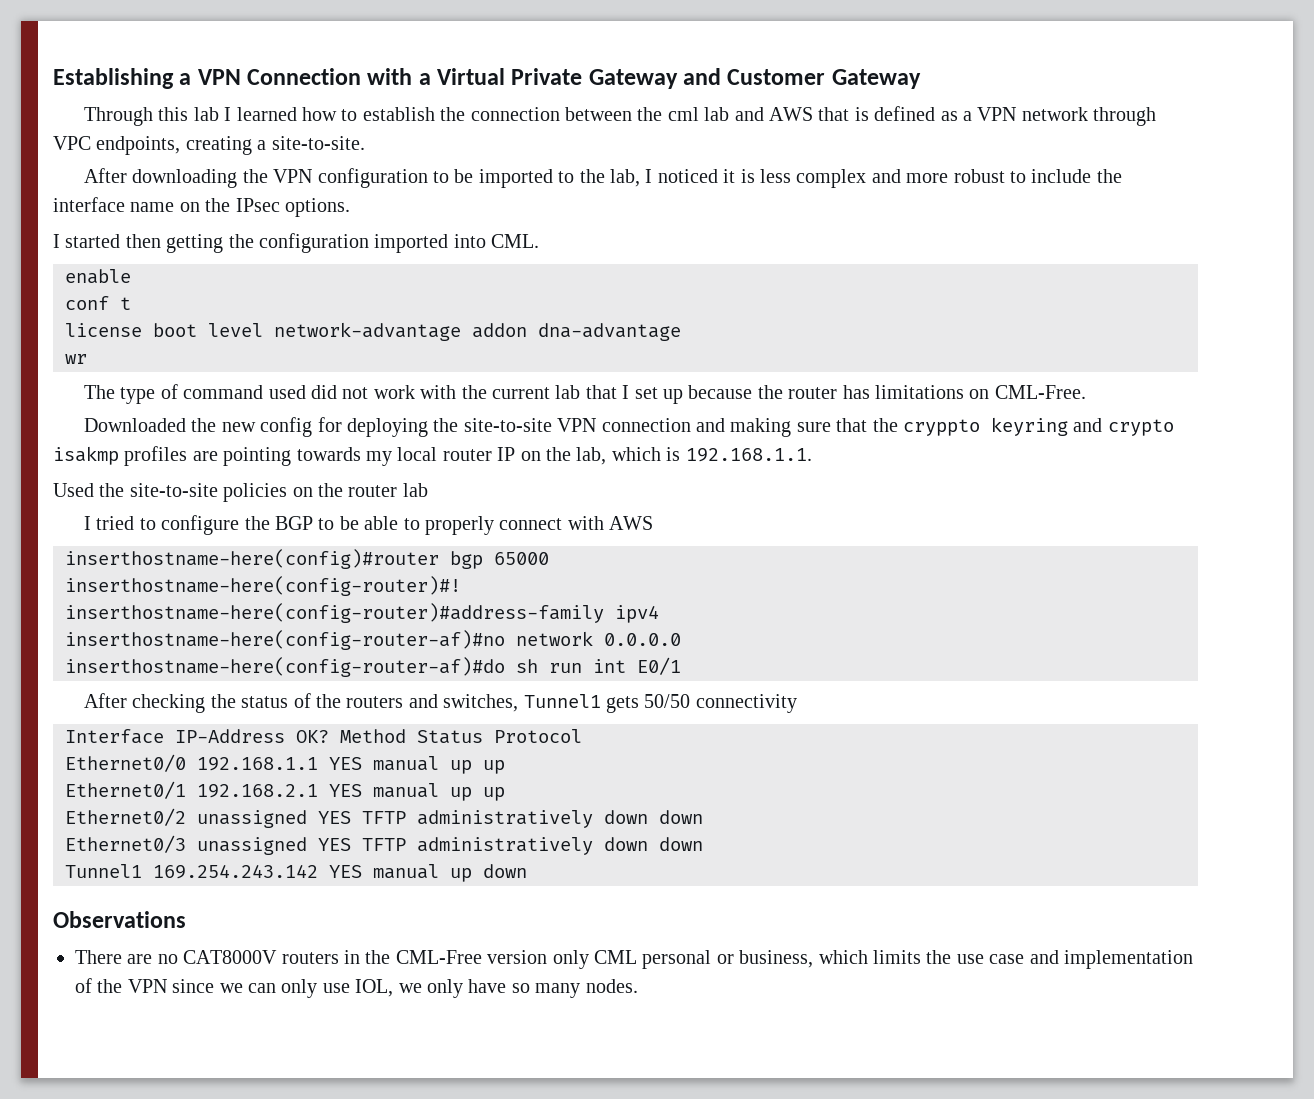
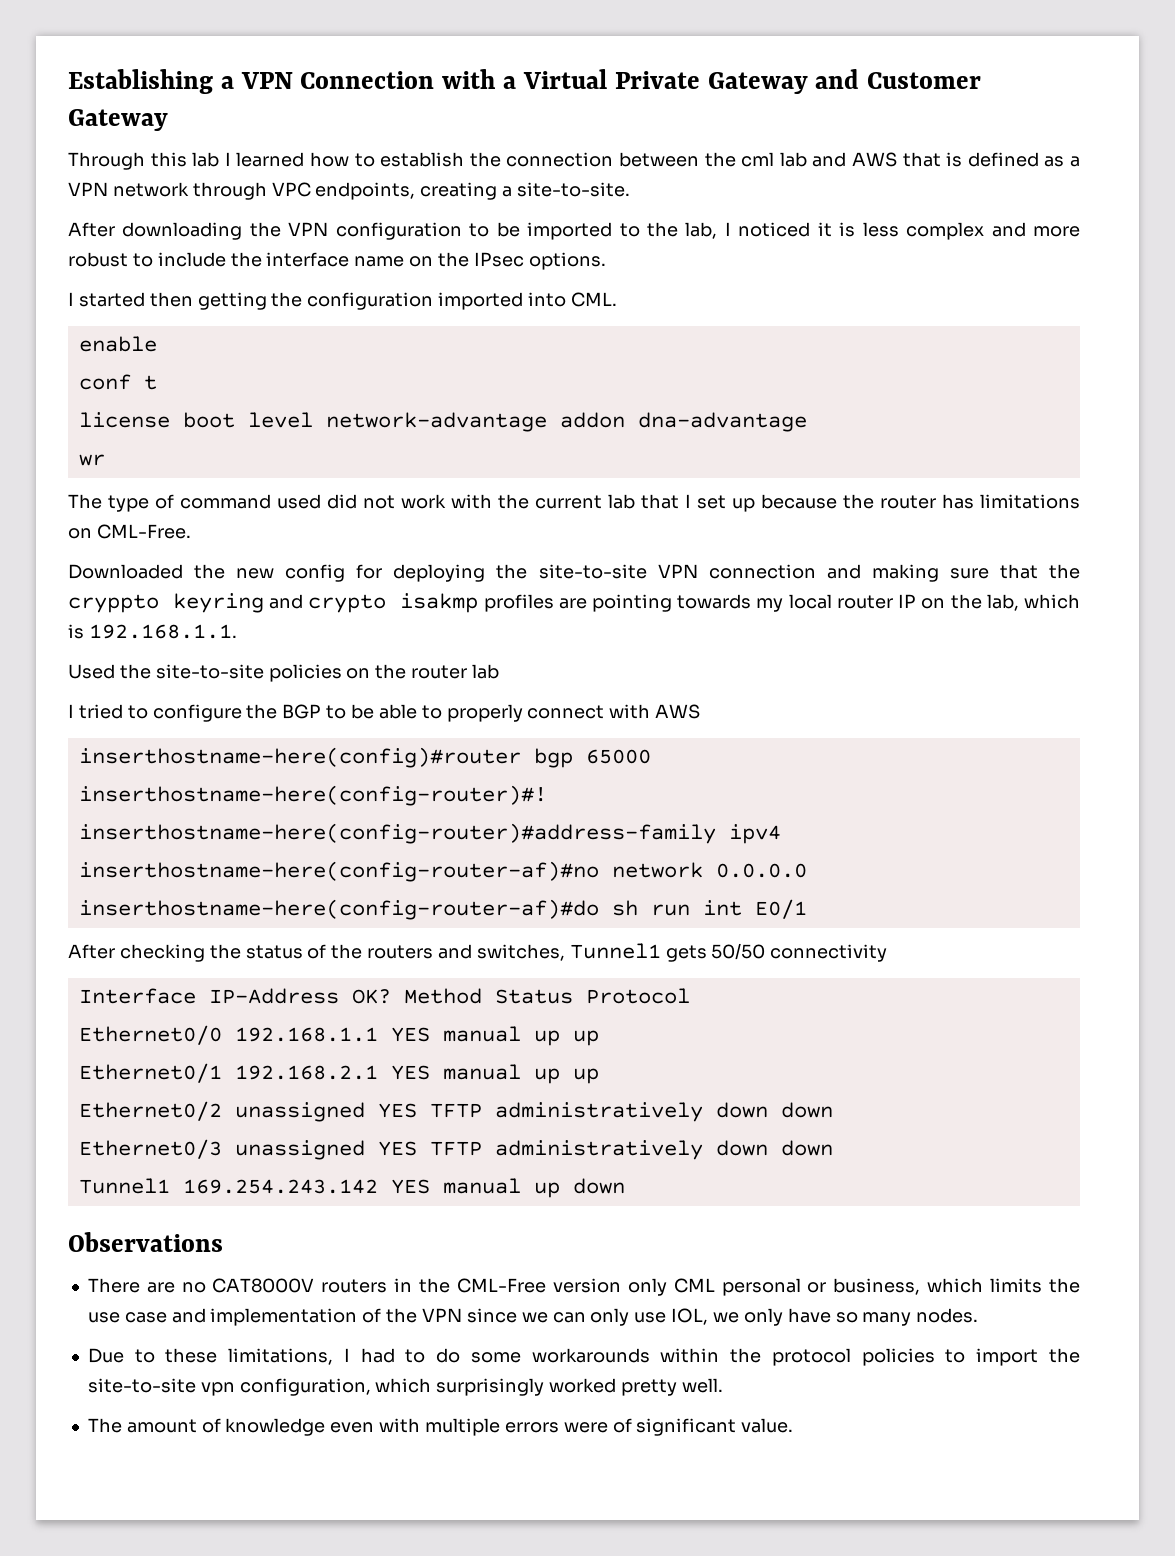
(638, 986) none -> [87,1348,1081,1366] [87,1378,723,1396] [87,1418,794,1436] // Due to these limitations, I had to do some workarounds within the protocol policies to import the site-to-site vpn configuration, which surprisingly worked pretty well. // The amount of knowledge even with multiple errors were of significant value.

